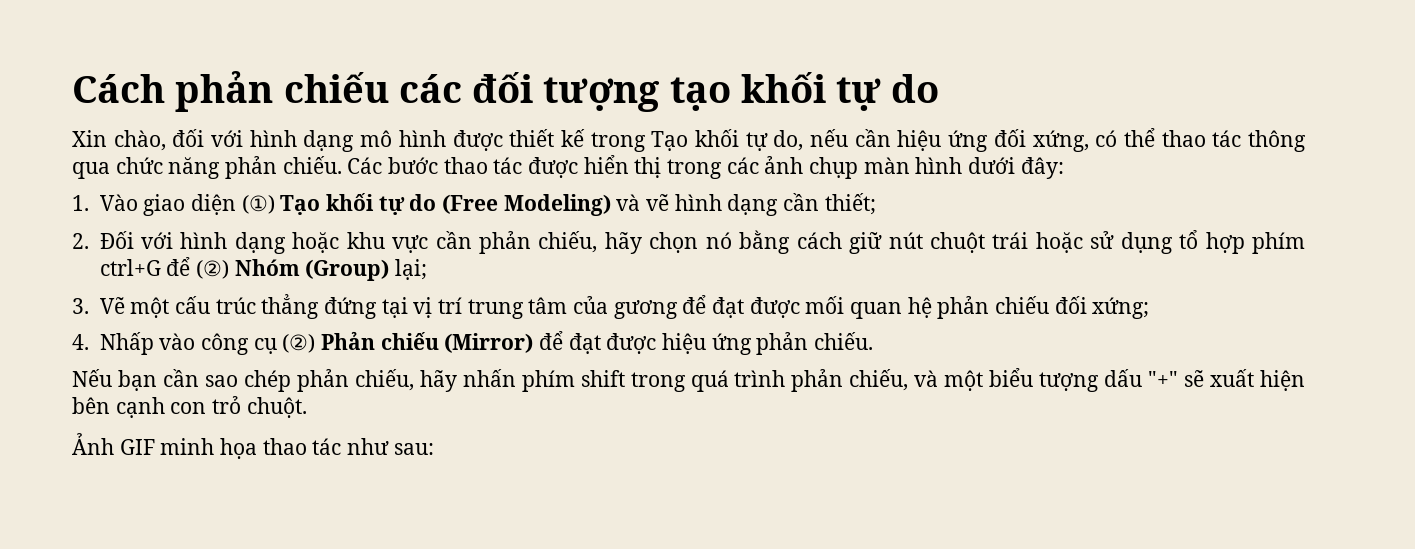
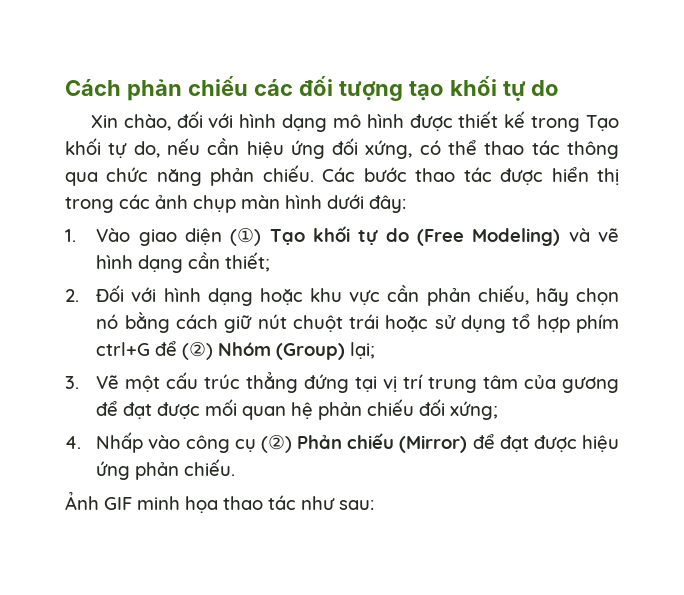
[72,368,1305,392] [72,396,307,418] // Nếu bạn cần sao chép phản chiếu, hãy nhấn phím shift trong quá trình phản chiếu, và một biểu tượng dấu "+" sẽ xuất hiện bên cạnh con trỏ chuột. -> (236, 467) none

